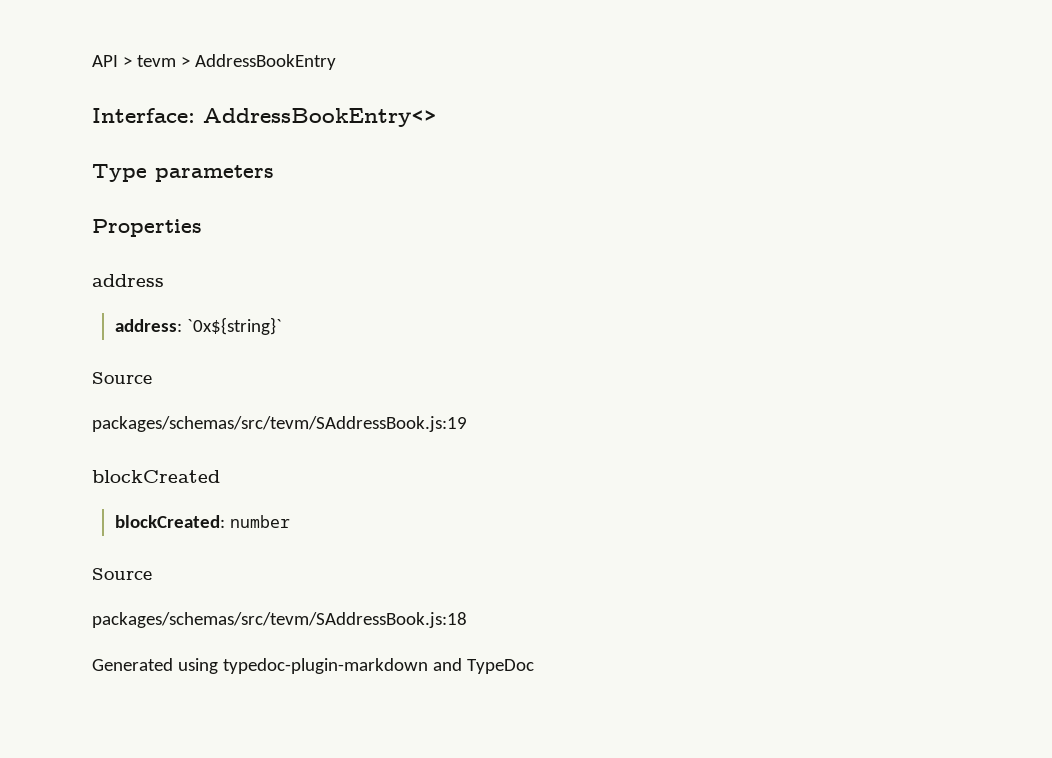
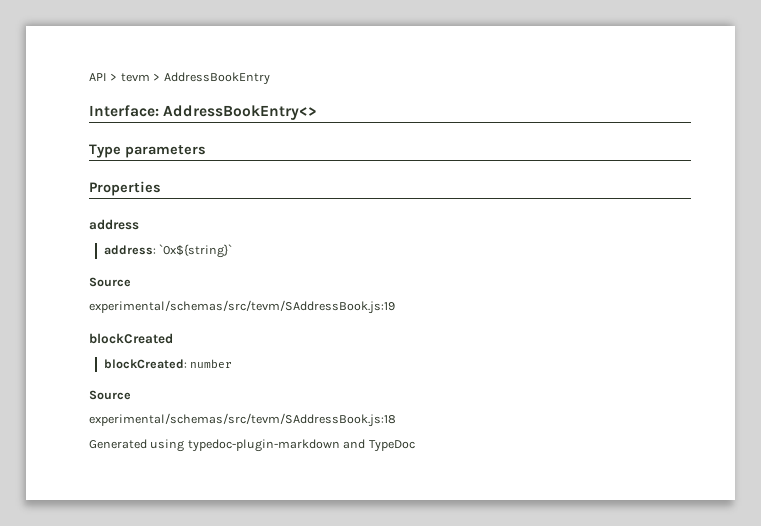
[92,416,467,432] packages/schemas/src/tevm/SAddressBook.js:19 -> [89,300,395,314] experimental/schemas/src/tevm/SAddressBook.js:19
[92,612,467,628] packages/schemas/src/tevm/SAddressBook.js:18 -> [89,413,396,427] experimental/schemas/src/tevm/SAddressBook.js:18

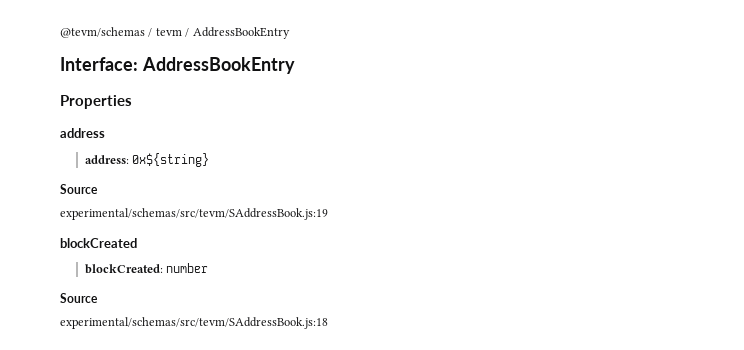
[89,73,161,82] API > tevm > -> [60,27,190,38] @tevm/schemas / tevm /
[163,105,318,120] [89,144,206,158] AddressBookEntry<> // Type parameters -> [141,57,295,74] AddressBookEntry
[158,244,232,258] `0x${string}` -> [132,153,210,167] 0x${string}
[89,439,415,452] // Generated using typedoc-plugin-markdown and TypeDoc -> (328, 323) none

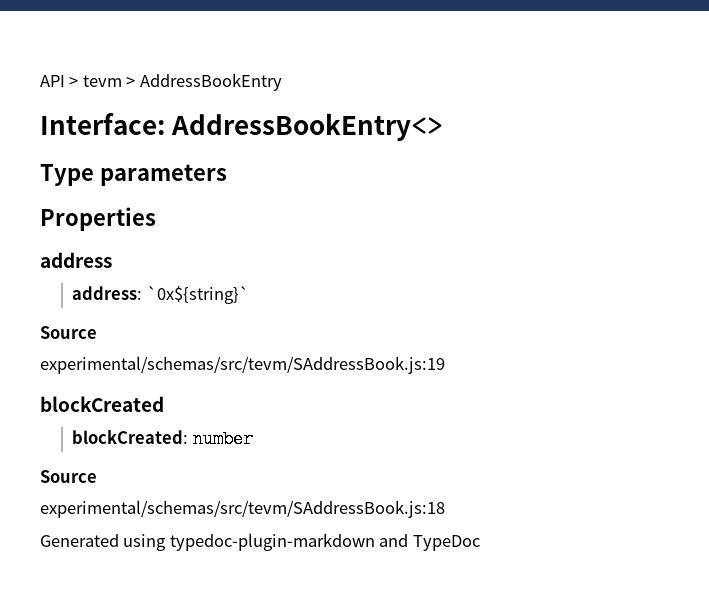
[60,27,190,38] @tevm/schemas / tevm / -> [40,75,136,87] API > tevm >
[141,57,295,74] AddressBookEntry -> [171,113,444,141] [40,164,227,186] AddressBookEntry<> // Type parameters
[132,153,210,167] 0x${string} -> [146,286,249,304] `0x${string}`
(328, 323) none -> [40,533,480,551] // Generated using typedoc-plugin-markdown and TypeDoc

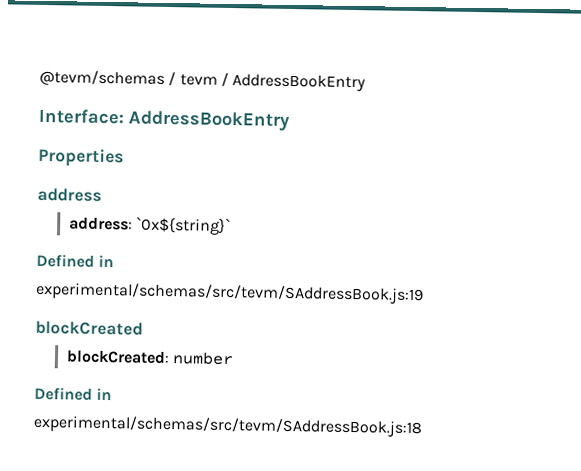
[40,75,136,87] API > tevm > -> [39,69,229,87] @tevm/schemas / tevm /
[171,113,444,141] [40,164,227,186] AddressBookEntry<> // Type parameters -> [128,110,290,131] AddressBookEntry
[40,326,97,339] Source -> [36,253,115,268] Defined in
[40,470,97,483] Source -> [34,386,113,401] Defined in
[40,533,480,551] // Generated using typedoc-plugin-markdown and TypeDoc -> (423, 426) none

